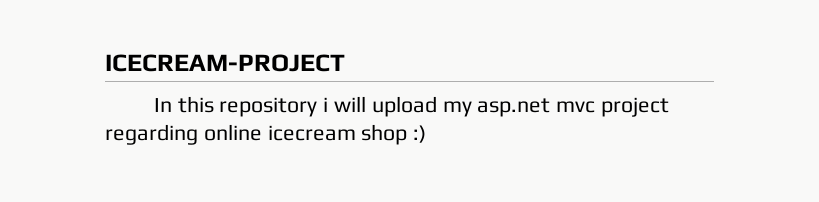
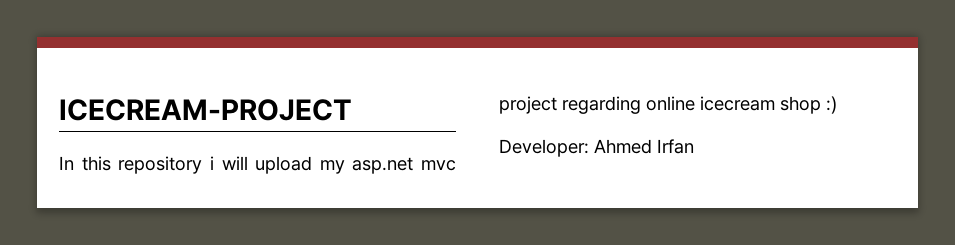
(427, 134) none -> [499,139,694,157] // Developer: Ahmed Irfan

